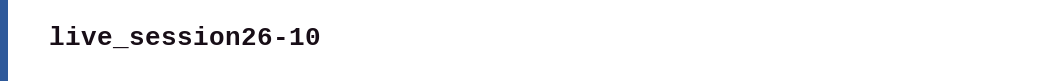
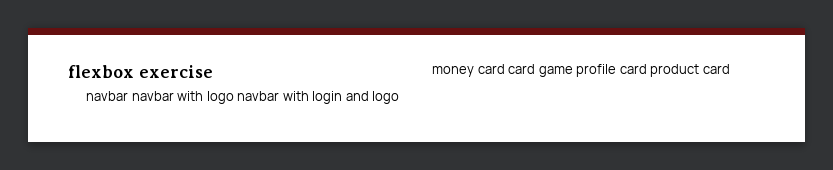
[49,26,321,49] live_session26-10 -> [68,65,213,78] [86,91,400,104] [432,64,730,77] flexbox exercise // navbar navbar with logo navbar with login and logo money card card game profile card product card

